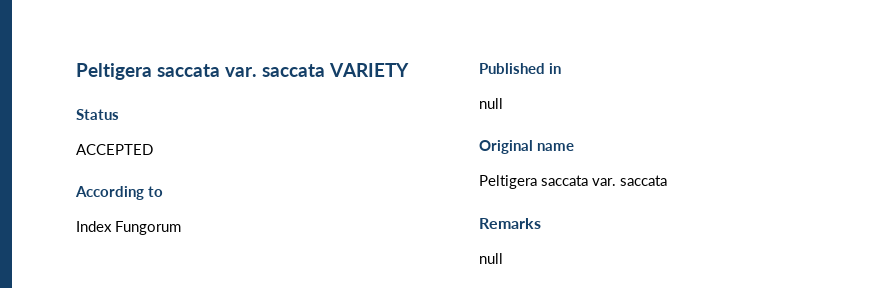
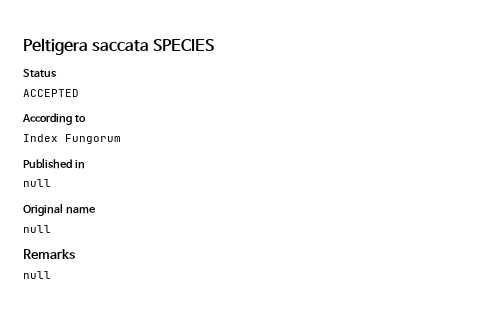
[76,63,409,80] Peltigera saccata var. saccata VARIETY -> [23,38,215,55] Peltigera saccata SPECIES
[479,175,667,189] Peltigera saccata var. saccata -> [23,225,51,233] null

